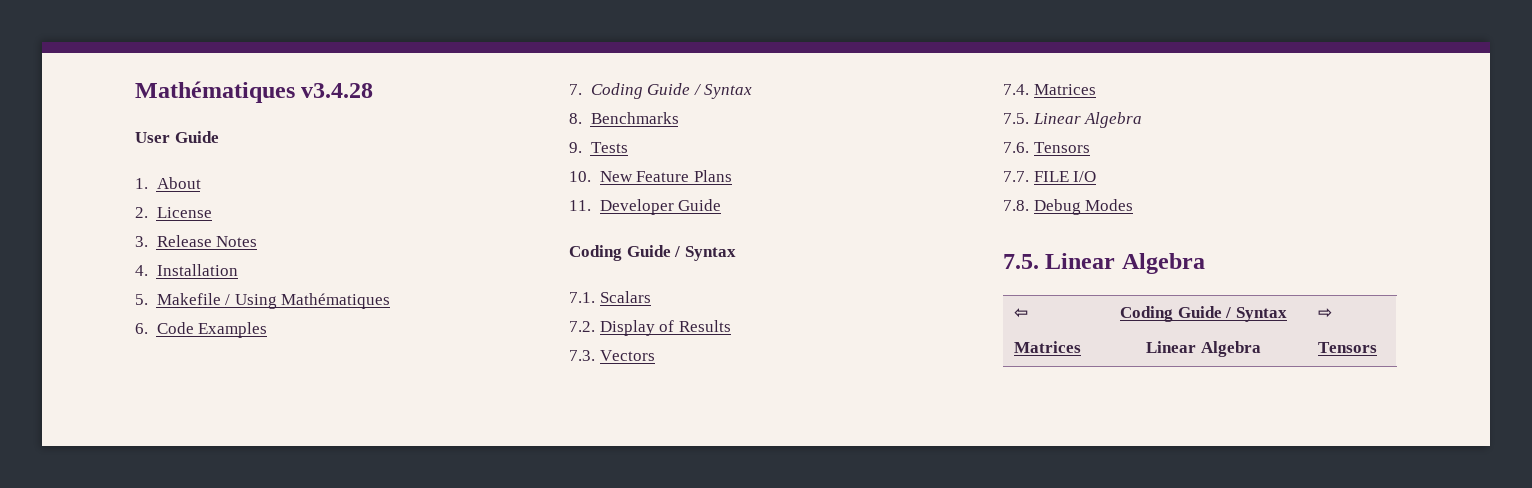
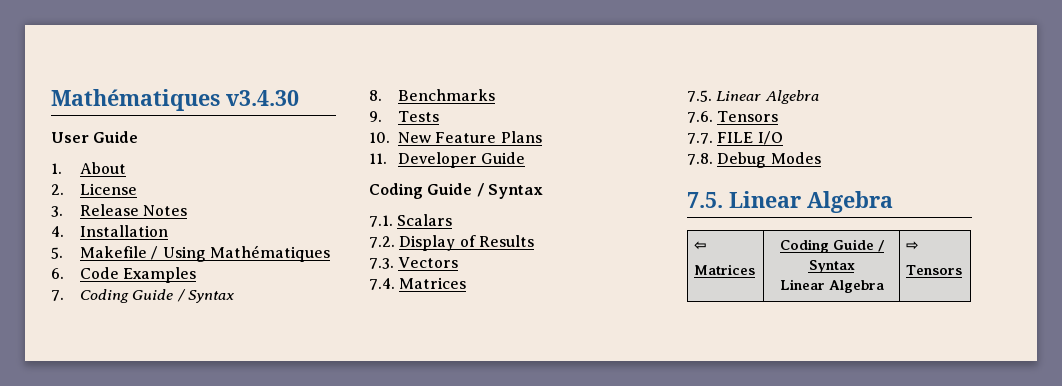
[135,81,374,103] Mathématiques v3.4.28 -> [51,89,299,111] Mathématiques v3.4.30

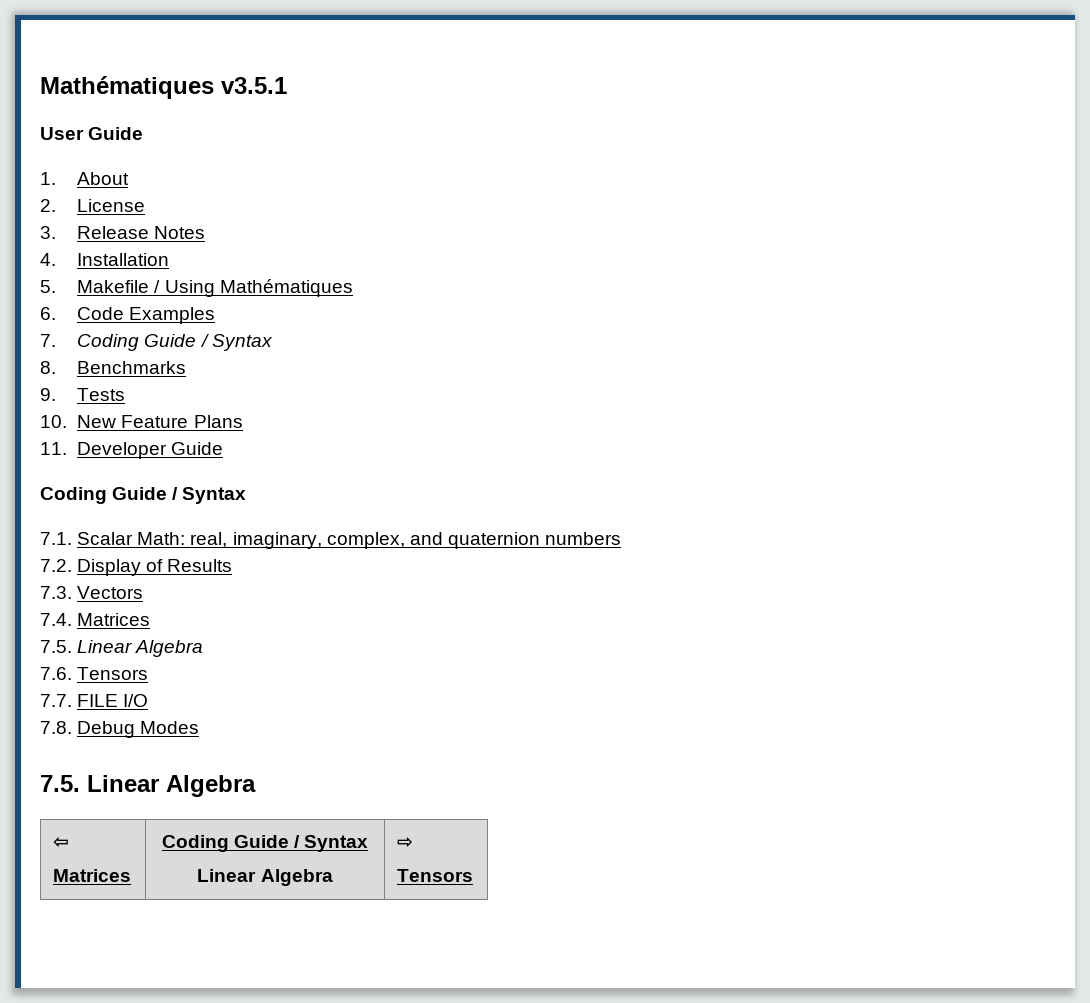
[51,89,299,111] Mathématiques v3.4.30 -> [40,76,287,99] Mathématiques v3.5.1
[397,214,453,226] Scalars -> [77,532,622,549] Scalar Math: real, imaginary, complex, and quaternion numbers

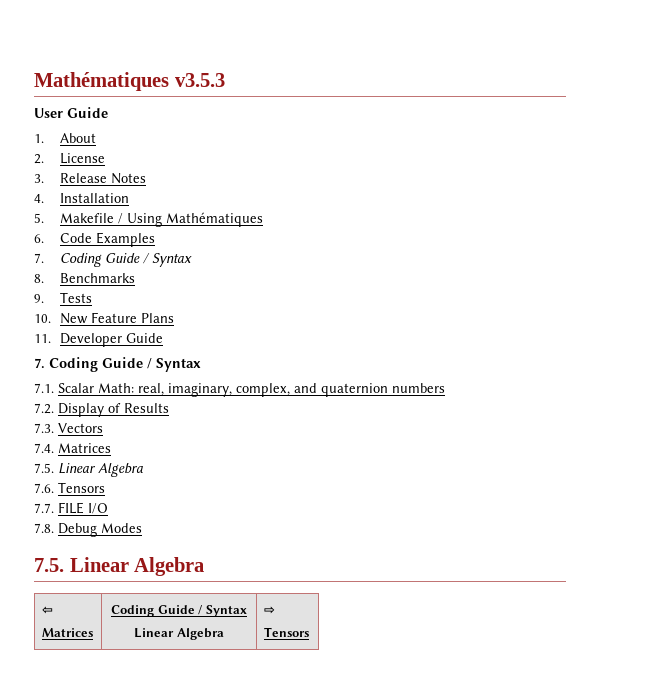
[40,76,287,99] Mathématiques v3.5.1 -> [34,72,225,91] Mathématiques v3.5.3
(224, 448) none -> [34,358,45,369] 7.

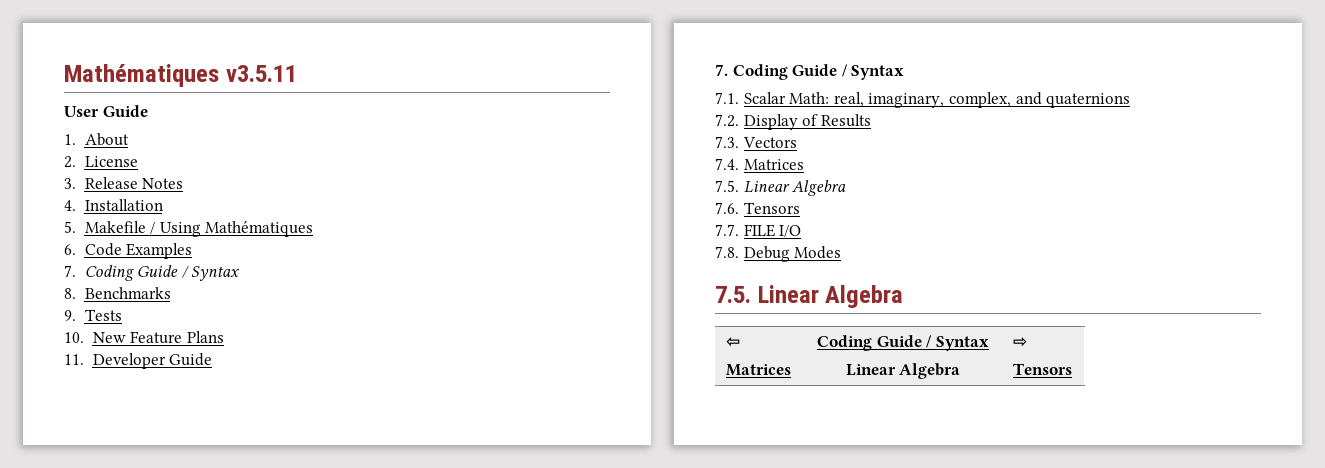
[34,72,225,91] Mathématiques v3.5.3 -> [64,64,297,87] Mathématiques v3.5.11
[321,383,445,397] quaternion numbers -> [1046,93,1131,108] quaternions

